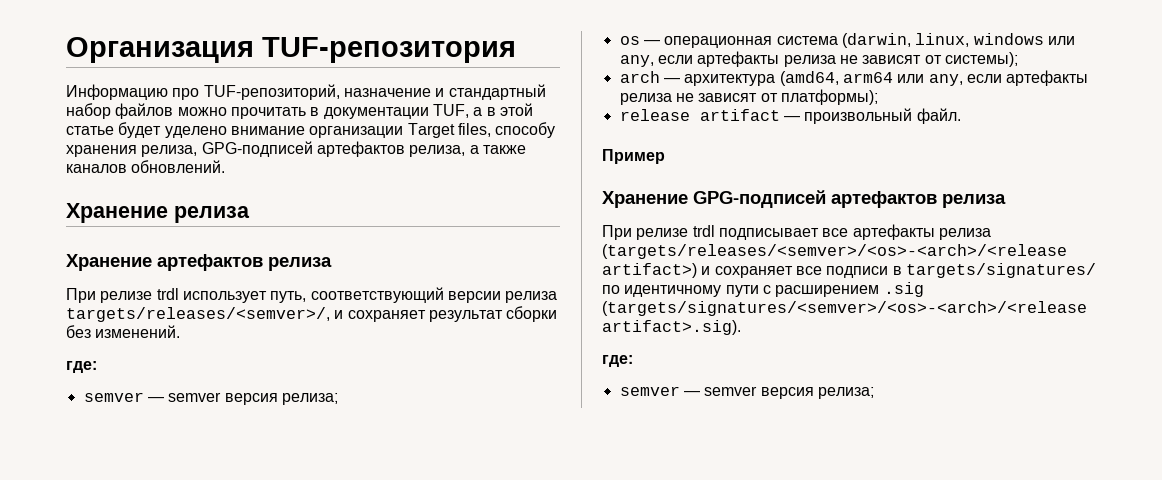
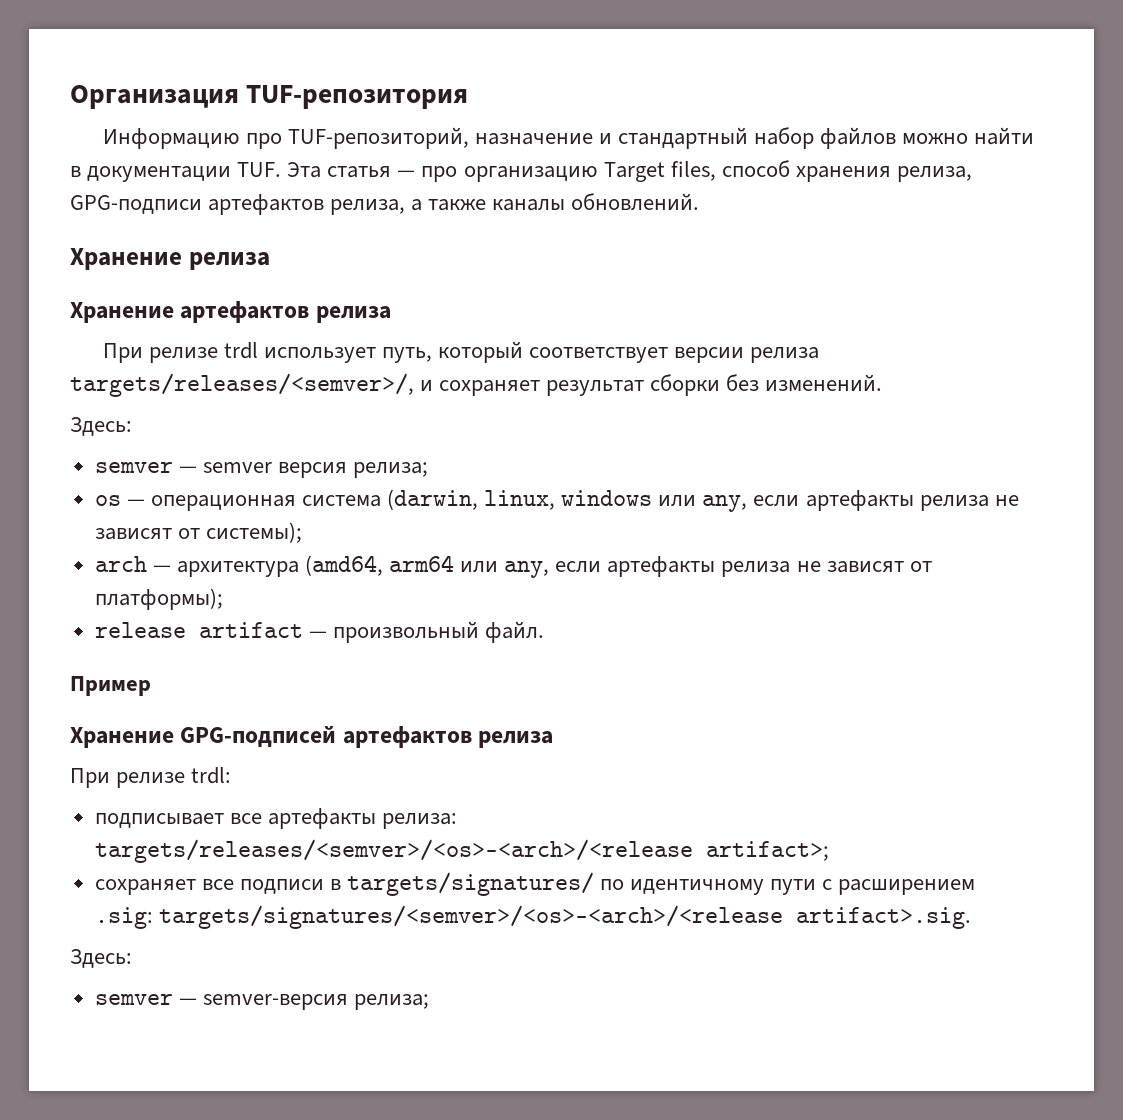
[230,107,306,119] прочитать -> [974,127,1035,145] найти
[432,103,533,118] [66,122,404,138] TUF, а в этой статье будет уделено внимание организации -> [237,162,598,182] TUF. Эта статья — про организацию
[495,122,556,138] способу -> [721,160,790,177] способ
[201,141,313,157] GPG-подписей -> [70,195,202,214] GPG-подписи
[66,164,127,173] каналов -> [492,199,566,211] каналы
[310,287,444,303] соответствующий -> [438,341,669,363] который соответствует
[66,361,97,373] где: -> [70,417,132,436] Здесь:
[692,225,715,237] trdl -> [191,767,232,784] trdl: //
[938,228,991,240] [602,244,1067,259] [602,263,711,278] релиза (targets/releases/<semver>/<os>-<arch>/<release artifact>) и -> [381,813,457,829] [94,839,829,863] релиза: targets/releases/<semver>/<os>-<arch>/<release artifact>; //
[883,282,924,297] [602,301,1087,316] [602,320,741,335] [602,355,633,367] [619,386,814,399] .sig (targets/signatures/<semver>/<os>-<arch>/<release artifact>.sig). // где: // semver — semver версия -> [94,905,971,929] [70,949,132,968] [94,994,348,1010] .sig: targets/signatures/<semver>/<os>-<arch>/<release artifact>.sig. // Здесь: // semver — semver-версия

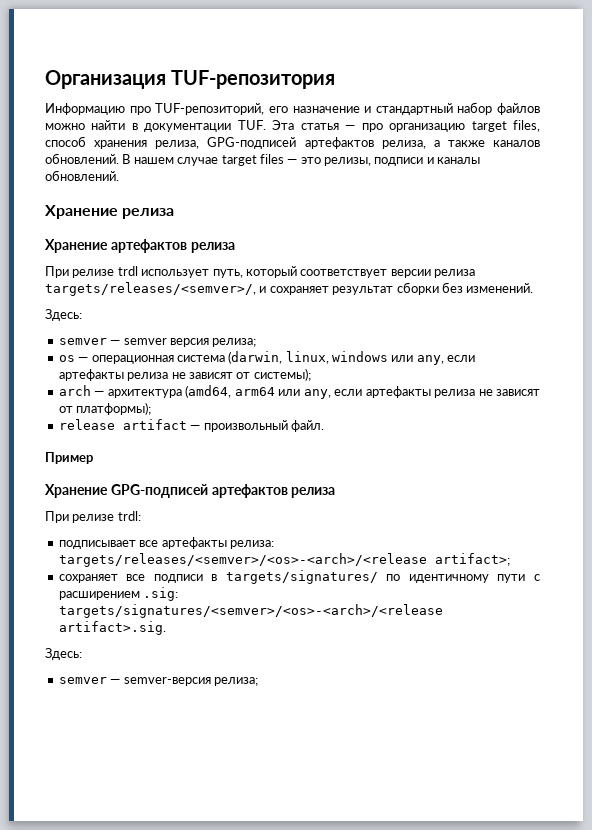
(469, 138) none -> [268,106,288,113] его
[603,162,665,182] Target -> [471,121,507,132] target
[70,195,202,214] GPG-подписи -> [207,137,297,149] GPG-подписей
(487, 205) none -> [493,140,540,147] [45,153,434,166] каналов обновлений. В нашем случае target files — это релизы, подписи и

